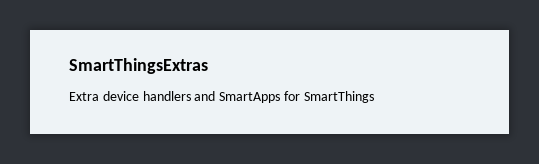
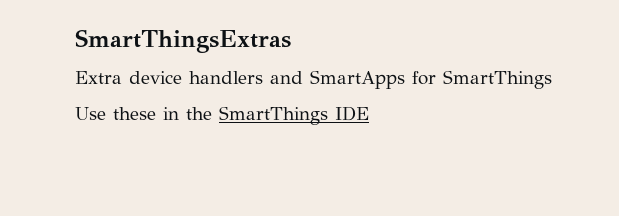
(374, 97) none -> [75,106,369,125] // Use these in the SmartThings IDE

